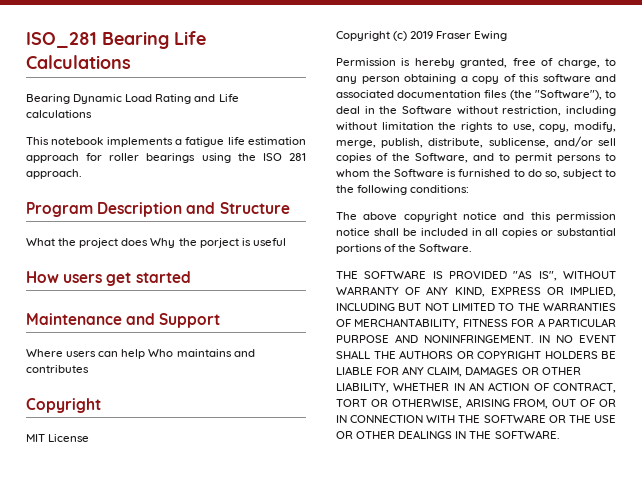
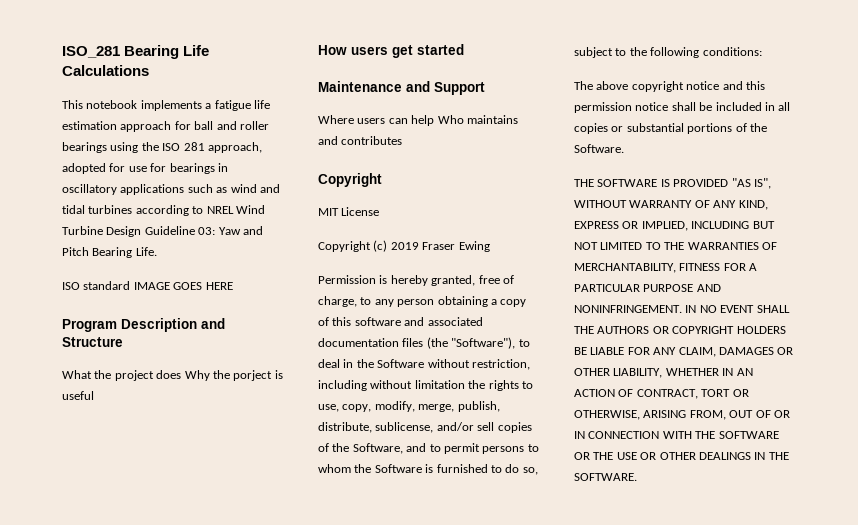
[26,94,239,104] [26,110,92,118] // Bearing Dynamic Load Rating and Life calculations -> (149, 70) none
(103, 157) none -> [194,121,237,130] ball and
[26,169,82,179] approach. -> [207,142,262,153] [62,163,228,174] [62,184,280,195] [62,205,265,216] [62,226,263,237] [62,247,157,258] [62,281,233,290] approach, adopted for use for bearings in oscillatory applications such as wind and tidal turbines according to NREL Wind Turbine Design Guideline 03: Yaw and Pitch Bearing Life. // ISO standard IMAGE GOES HERE

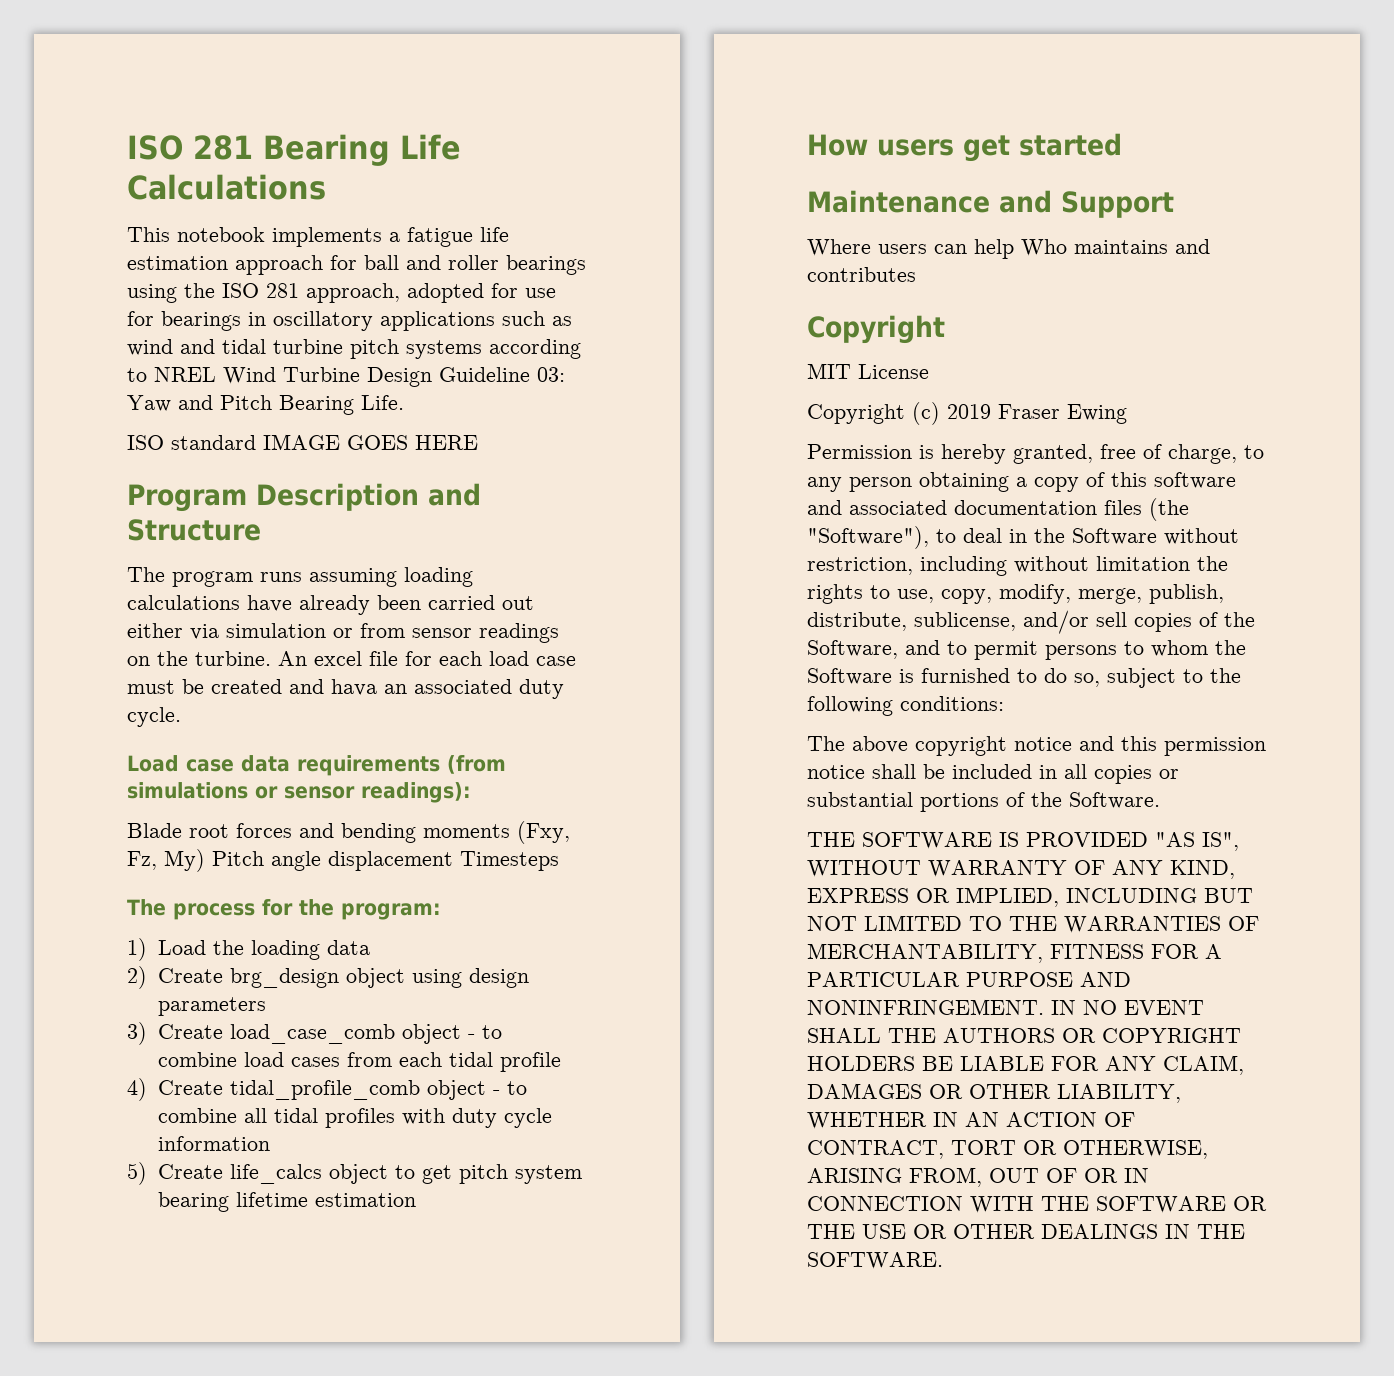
[62,46,120,58] ISO_281 -> [127,135,253,160] ISO 281
[88,205,133,214] turbines -> [273,339,482,359] turbine pitch systems
[62,370,283,381] [62,391,94,400] What the project does Why the porject is useful -> [127,567,473,587] [127,595,534,615] [127,623,559,643] [127,651,576,666] [127,679,564,699] [127,707,181,727] [127,755,506,776] [127,782,471,803] [127,821,570,844] [127,849,559,872] [127,899,441,920] [127,938,371,961] [127,966,530,989] [158,997,267,1016] [127,1022,503,1045] [158,1052,562,1072] [127,1078,528,1101] [158,1108,553,1128] [158,1136,271,1151] [127,1162,583,1185] [158,1192,417,1212] The program runs assuming loading calculations have already been carried out either via simulation or from sensor readings on the turbine. An excel file for each load case must be created and hava an associated duty cycle. // Load case data requirements (from simulations or sensor readings): // Blade root forces and bending moments (Fxy, Fz, My) Pitch angle displacement Timesteps // The process for the program: // 1) Load the loading data // 2) Create brg_design object using design parameters // 3) Create load_case_comb object - to combine load cases from each tidal profile // 4) Create tidal_profile_comb object - to combine all tidal profiles with duty cycle information // 5) Create life_calcs object to get pitch system bearing lifetime estimation

